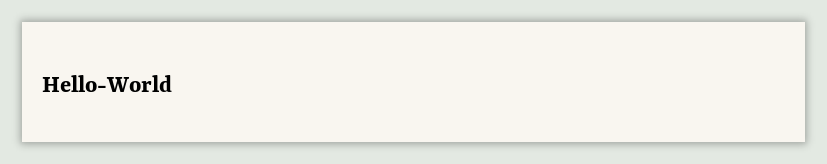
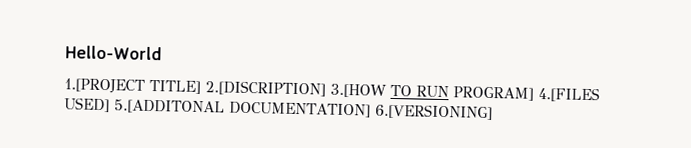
(172, 83) none -> [64,78,600,103] [64,97,493,121] // 1.[PROJECT TITLE] 2.[DISCRIPTION] 3.[HOW TO RUN PROGRAM] 4.[FILES USED] 5.[ADDITONAL DOCUMENTATION] 6.[VERSIONING]

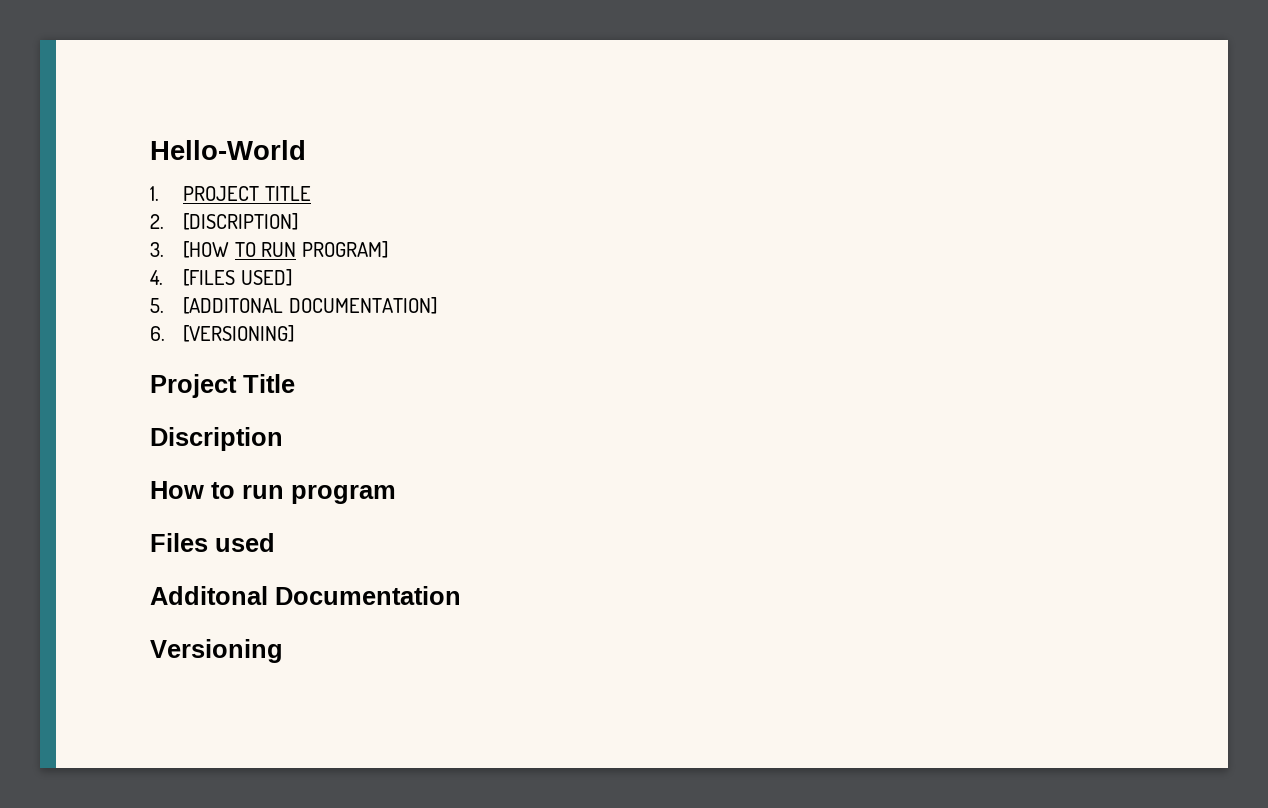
[64,78,387,98] 1.[PROJECT TITLE] 2.[DISCRIPTION] 3.[HOW -> [150,186,311,201] [150,213,299,230] [150,241,230,258] 1. PROJECT TITLE // 2. [DISCRIPTION] // 3. [HOW
[538,86,600,103] 4.[FILES -> [150,269,236,286] // 4. [FILES
[114,99,225,115] 5.[ADDITONAL -> [150,297,284,314] // 5. [ADDITONAL
[374,103,493,121] 6.[VERSIONING] -> [150,325,295,342] [150,374,295,398] [150,427,283,451] [150,481,396,504] [150,533,275,552] [150,586,461,605] [150,639,283,663] // 6. [VERSIONING] // Project Title // Discription // How to run program // Files used // Additonal Documentation // Versioning

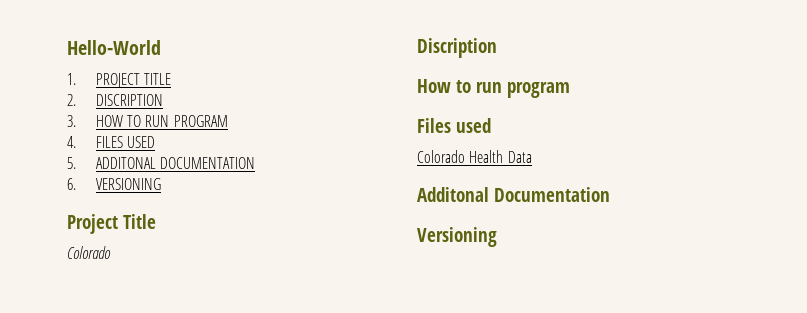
[183,213,299,230] [DISCRIPTION] -> [95,94,163,106] DISCRIPTION
[183,241,230,258] [HOW -> [95,115,123,127] HOW
[301,241,388,258] PROGRAM] -> [173,115,228,127] PROGRAM
[183,269,292,286] [FILES USED] -> [95,136,156,148] FILES USED
[183,297,437,314] [ADDITONAL DOCUMENTATION] -> [95,157,256,169] ADDITONAL DOCUMENTATION
[183,325,295,342] [VERSIONING] -> [95,178,161,190] VERSIONING
(295, 383) none -> [67,246,111,259] // Colorado
(275, 542) none -> [417,150,532,163] // Colorado Health Data

